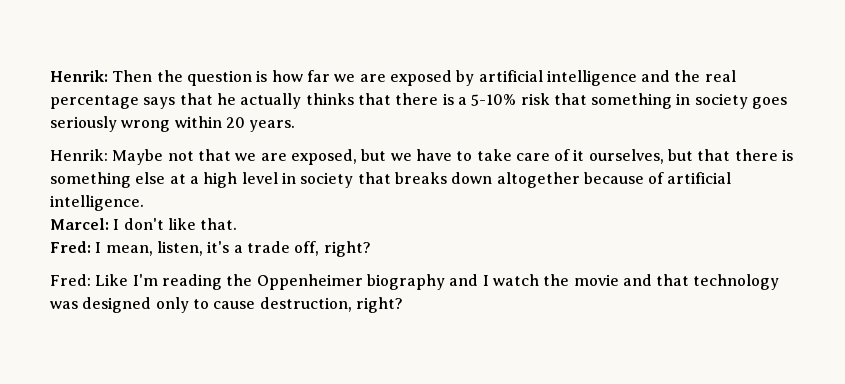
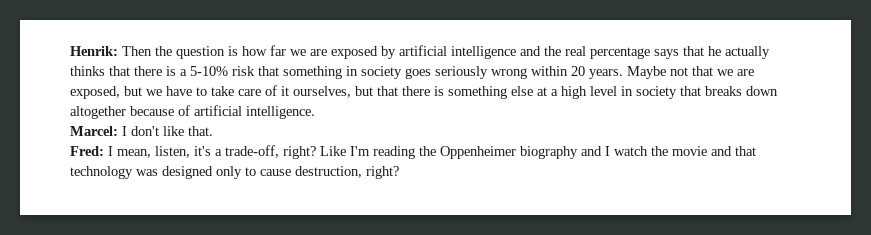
[50,149,108,161] // Henrik: -> (623, 74) none
[246,241,371,257] [50,274,91,286] trade off, right? // Fred: -> [225,145,316,159] trade-off, right?

